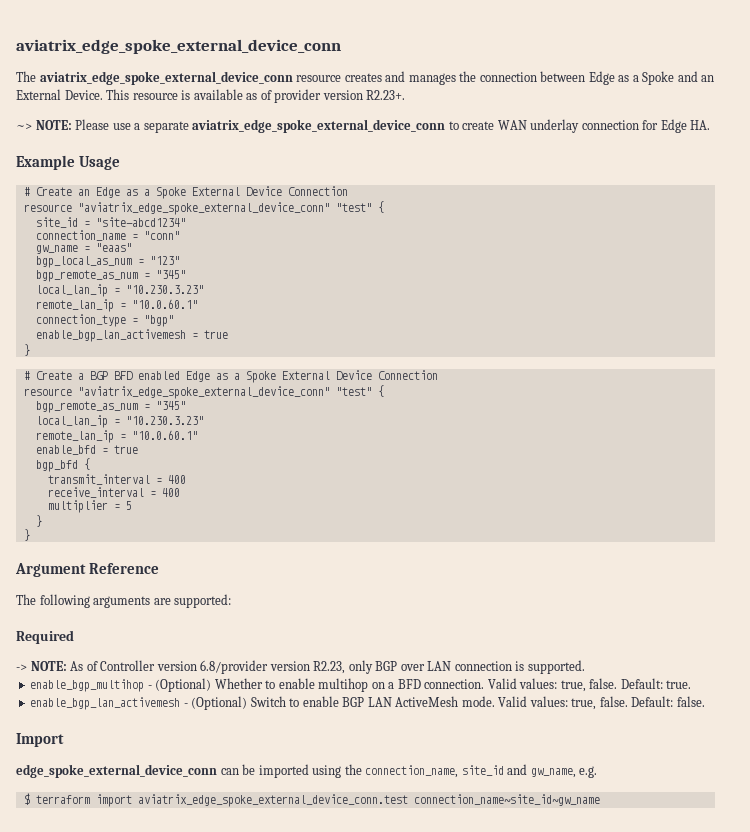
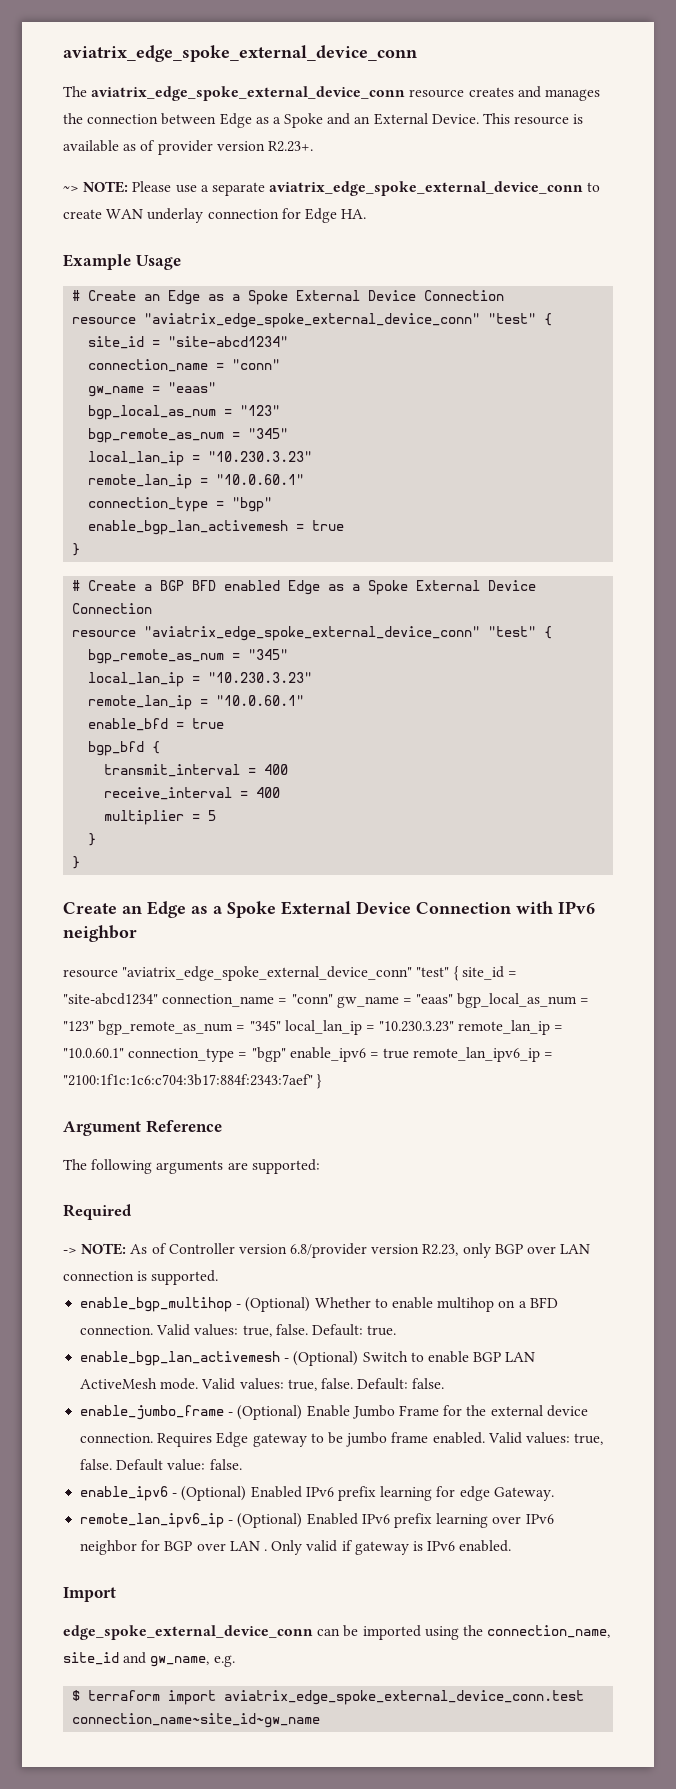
(30, 535) none -> [63,901,595,918] [63,925,137,942] [63,966,517,981] [63,993,590,1008] [63,1020,564,1035] [63,1047,554,1062] [63,1074,323,1089] // Create an Edge as a Spoke External Device Connection with IPv6 neighbor // resource "aviatrix_edge_spoke_external_device_conn" "test" { site_id = "site-abcd1234" connection_name = "conn" gw_name = "eaas" bgp_local_as_num = "123" bgp_remote_as_num = "345" local_lan_ip = "10.230.3.23" remote_lan_ip = "10.0.60.1" connection_type = "bgp" enable_ipv6 = true remote_lan_ipv6_ip = "2100:1f1c:1c6:c704:3b17:884f:2343:7aef" }
(705, 701) none -> [80,1405,588,1420] [80,1432,604,1447] [80,1459,242,1471] [80,1486,554,1501] [80,1513,554,1528] [80,1540,512,1555] // enable_jumbo_frame - (Optional) Enable Jumbo Frame for the external device connection. Requires Edge gateway to be jumbo frame enabled. Valid values: true, false. Default value: false. // enable_ipv6 - (Optional) Enabled IPv6 prefix learning for edge Gateway. // remote_lan_ipv6_ip - (Optional) Enabled IPv6 prefix learning over IPv6 neighbor for BGP over LAN . Only valid if gateway is IPv6 enabled.

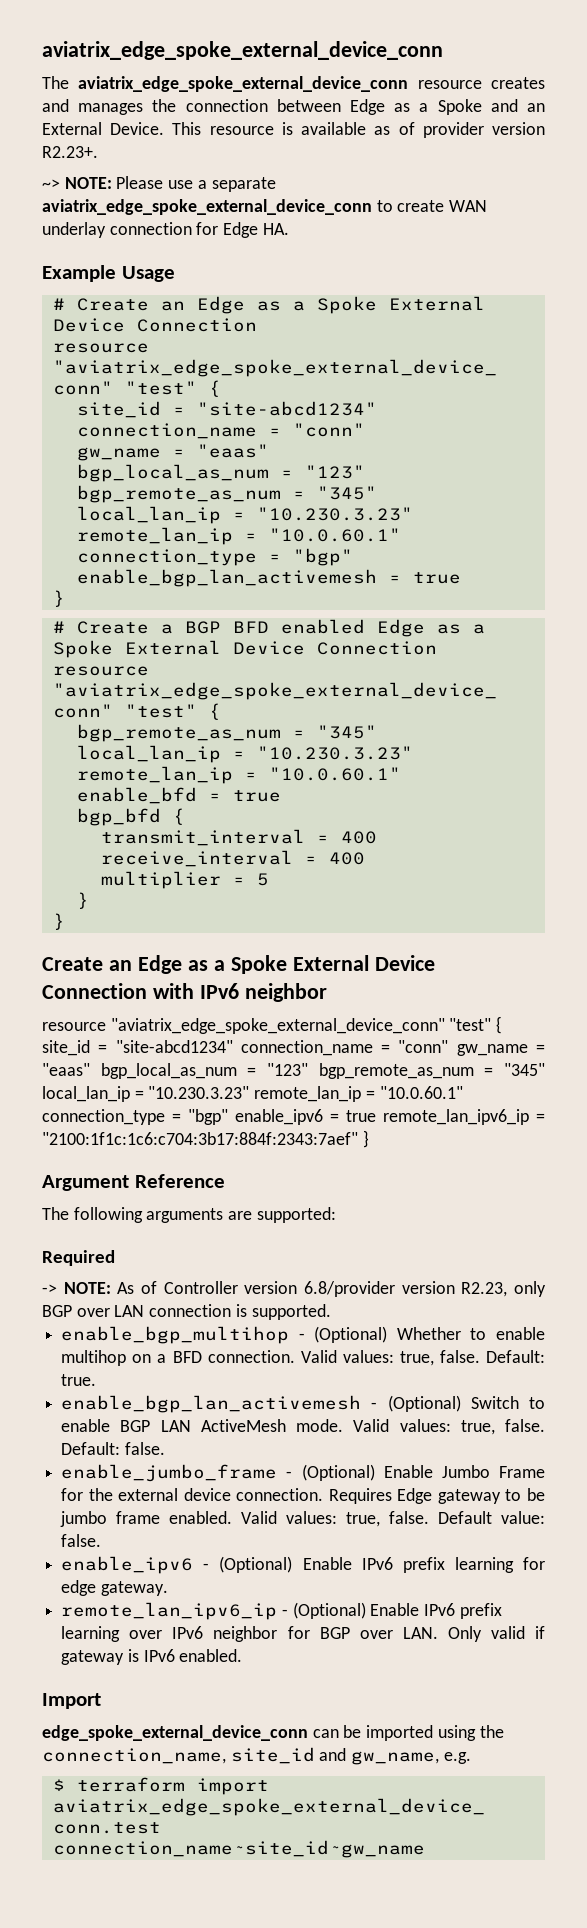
[250,1486,302,1498] Enabled -> [302,1557,352,1570] Enable
[493,1487,554,1501] Gateway. -> [100,1581,168,1596] gateway.
[306,1513,358,1525] Enabled -> [370,1603,420,1616] Enable
[229,1541,267,1551] LAN . -> [402,1627,438,1639] LAN.

